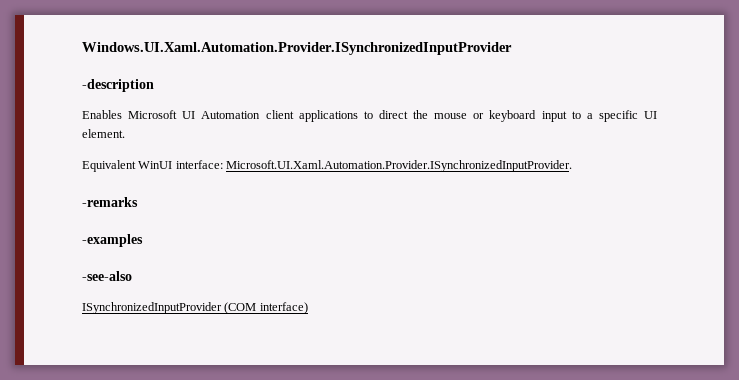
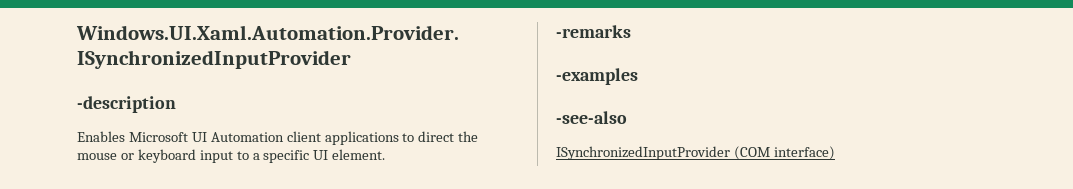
[82,160,573,172] // Equivalent WinUI interface: Microsoft.UI.Xaml.Automation.Provider.ISynchronizedInputProvider. -> (386, 154) none

